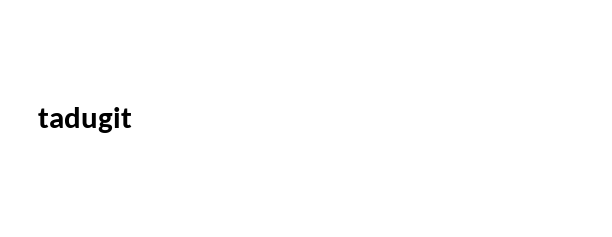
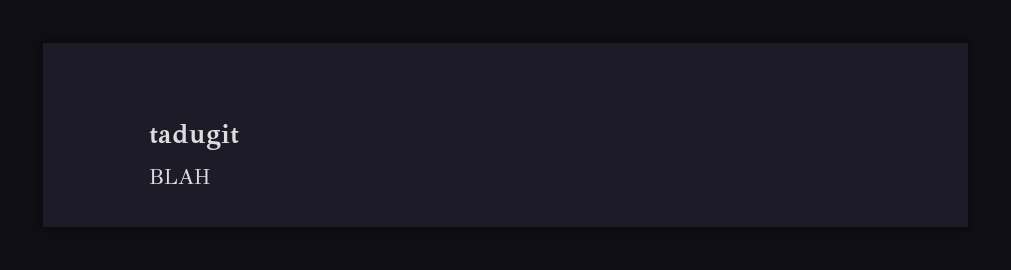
(132, 120) none -> [149,169,210,184] // BLAH

